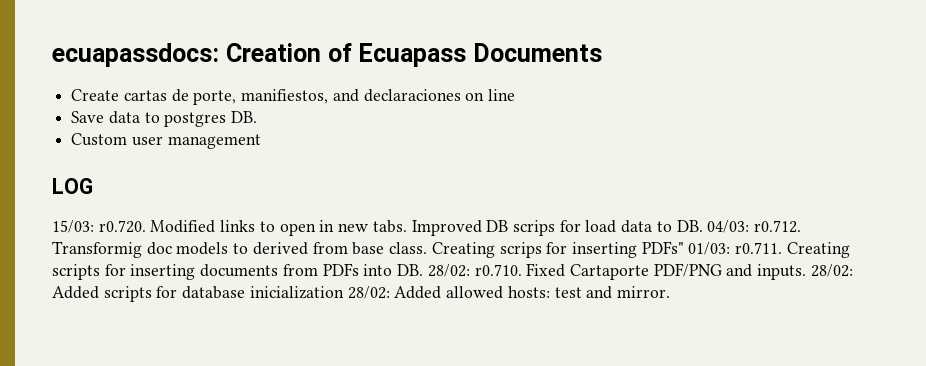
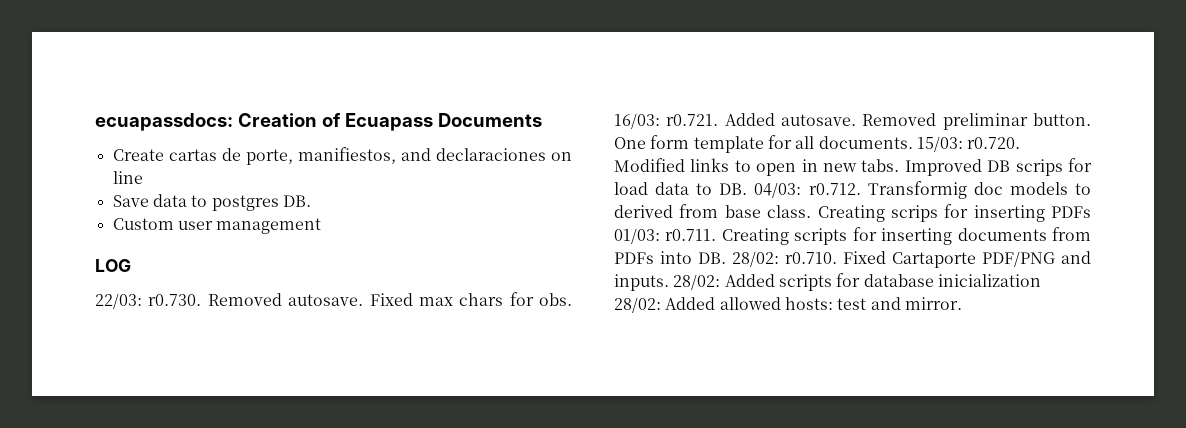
(93, 186) none -> [95,292,572,309] [614,113,1091,130] [614,135,913,153] 22/03: r0.730. Removed autosave. Fixed max chars for obs. 16/03: r0.721. Added autosave. Removed preliminar button. One form template for all documents.
[641,241,684,254] PDFs" -> [1051,206,1091,218] PDFs

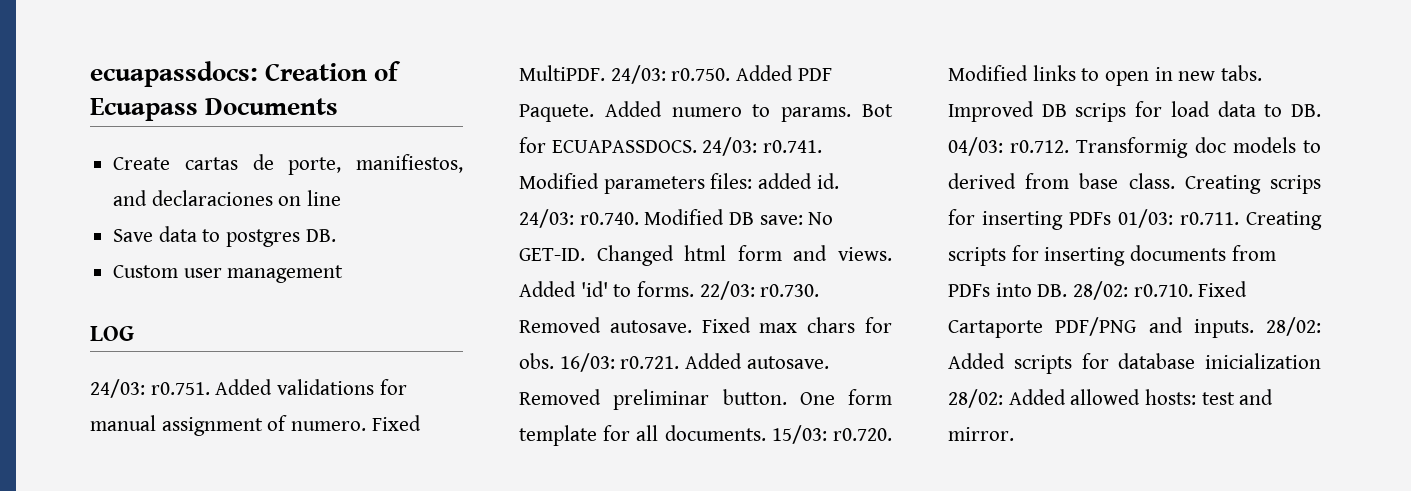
(131, 265) none -> [90,379,407,398] [90,415,421,436] [519,65,832,84] [519,101,893,122] [519,137,823,156] [519,173,839,194] [519,209,834,228] [519,245,892,266] [519,281,695,297] 24/03: r0.751. Added validations for manual assignment of numero. Fixed MultiPDF. 24/03: r0.750. Added PDF Paquete. Added numero to params. Bot for ECUAPASSDOCS. 24/03: r0.741. Modified parameters files: added id. 24/03: r0.740. Modified DB save: No GET-ID. Changed html form and views. Added 'id' to forms.

